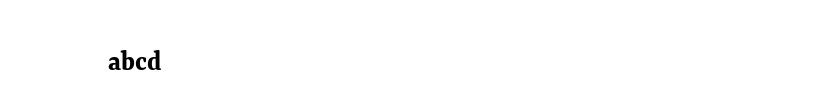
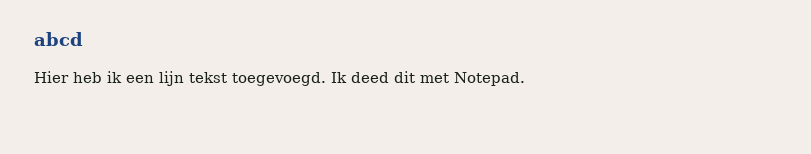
(162, 60) none -> [34,71,525,86] // Hier heb ik een lijn tekst toegevoegd. Ik deed dit met Notepad.

